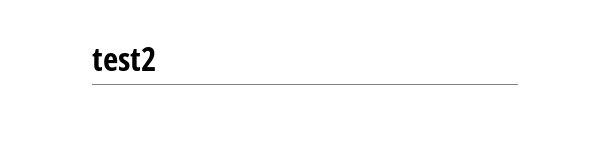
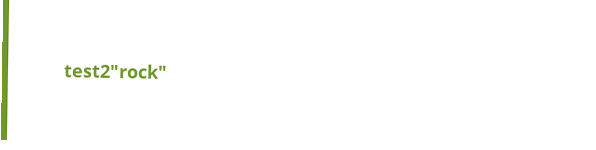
[92,47,156,71] test2 -> [63,63,168,79] test2"rock"

